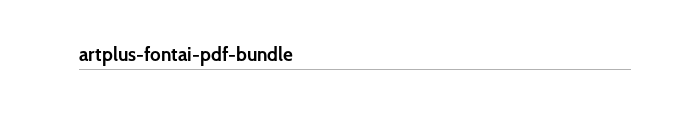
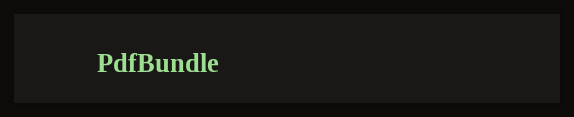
[79,46,293,66] artplus-fontai-pdf-bundle -> [97,53,219,72] PdfBundle

